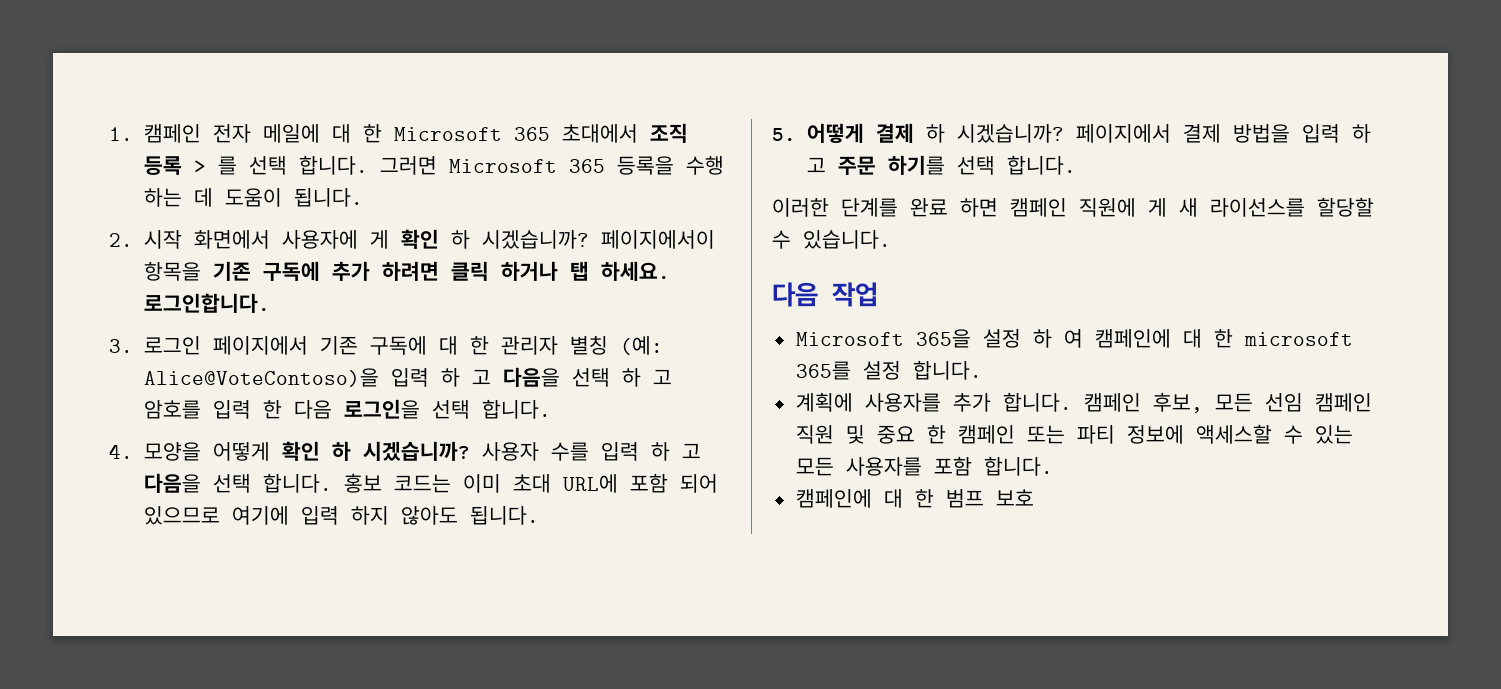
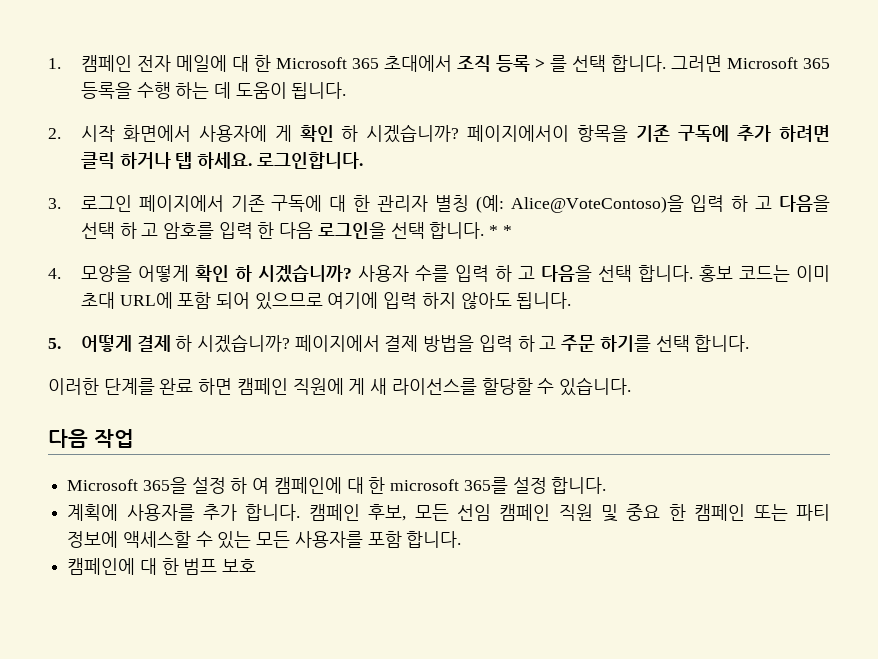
(551, 409) none -> [489,225,512,236] * *

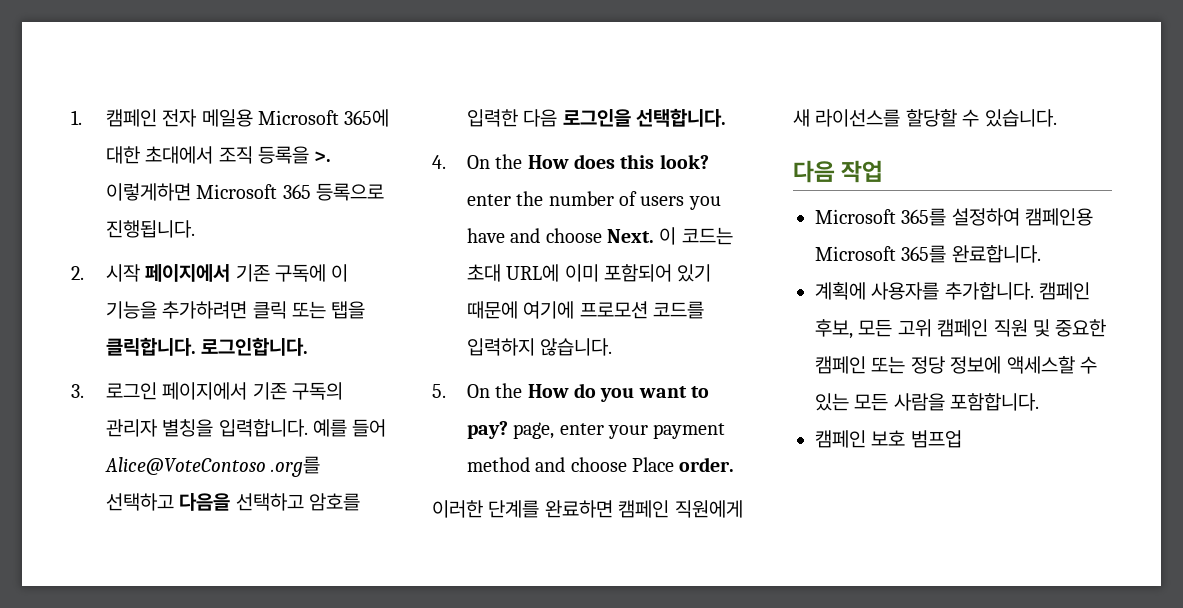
[175,55,831,72] [80,82,347,99] [48,124,830,143] [80,152,252,169] 메일에 대 한 Microsoft 365 초대에서 조직 등록 > 를 선택 합니다. 그러면 Microsoft 365 등록을 수행 하는 데 도움이 됩니다. // 2. 시작 화면에서 사용자에 게 확인 하 시겠습니까? 페이지에서이 항목을 기존 구독에 추가 하려면 클릭 하거나 탭 하세요. -> [201,109,390,127] [105,146,332,164] [105,183,385,201] [105,220,195,238] [71,264,349,282] [105,301,366,319] [105,337,196,356] 메일용 Microsoft 365에 대한 초대에서 조직 등록을 >. 이렇게하면 Microsoft 365 등록으로 진행됩니다. // 2. 시작 페이지에서 기존 구독에 이 기능을 추가하려면 클릭 또는 탭을 클릭합니다.
[271,195,830,213] [80,222,512,239] [48,265,830,283] [80,292,572,310] [48,334,750,353] [48,378,366,395] 구독에 대 한 관리자 별칭 (예: Alice@VoteContoso)을 입력 하 고 다음을 선택 하 고 암호를 입력 한 다음 로그인을 선택 합니다. * * // 4. 모양을 어떻게 확인 하 시겠습니까? 사용자 수를 입력 하 고 다음을 선택 합니다. 홍보 코드는 이미 초대 URL에 포함 되어 있으므로 여기에 입력 하지 않아도 됩니다. // 5. 어떻게 결제 하 시겠습니까? 페이지에서 결제 방법을 입력 하 고 주문 하기를 선택 합니다. // 이러한 단계를 완료 하면 캠페인 직원에 게 -> [292,382,344,400] [105,419,387,437] [104,456,321,477] [105,493,361,511] [466,108,727,127] [432,154,709,169] [466,191,721,210] [466,227,733,245] [466,264,712,282] [466,301,705,319] [466,338,613,356] [432,383,710,402] [466,421,726,439] [466,457,735,472] [432,500,743,518] 구독의 관리자 별칭을 입력합니다. 예를 들어 Alice@VoteContoso .org를 선택하고 다음을 선택하고 암호를 입력한 다음 로그인을 선택합니다. // 4. On the How does this look? enter the number of users you have and choose Next. 이 코드는 초대 URL에 이미 포함되어 있기 때문에 여기에 프로모션 코드를 입력하지 않습니다. // 5. On the How do you want to pay? page, enter your payment method and choose Place order. // 이러한 단계를 완료하면 캠페인 직원에게
[142,477,607,494] 365을 설정 하 여 캠페인에 대 한 microsoft 365를 설정 합니다. -> [901,208,1094,226] [815,245,1041,263] 365를 설정하여 캠페인용 Microsoft 365를 완료합니다.
[203,504,301,521] 추가 합니다. -> [944,282,1034,300] 추가합니다.
[456,504,491,521] 선임 -> [897,319,932,337] 고위
[626,504,686,521] 중요 한 -> [1055,319,1107,337] 중요한
[795,504,830,521] 파티 -> [910,356,945,374] 정당
[294,531,462,548] [67,558,257,575] 사용자를 포함 합니다. // 캠페인에 대 한 범프 보호 -> [893,393,1040,411] [815,430,962,448] 사람을 포함합니다. // 캠페인 보호 범프업

